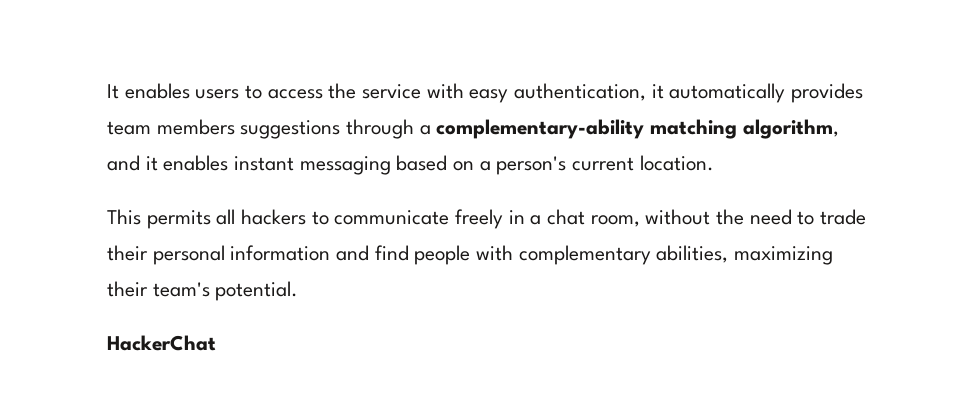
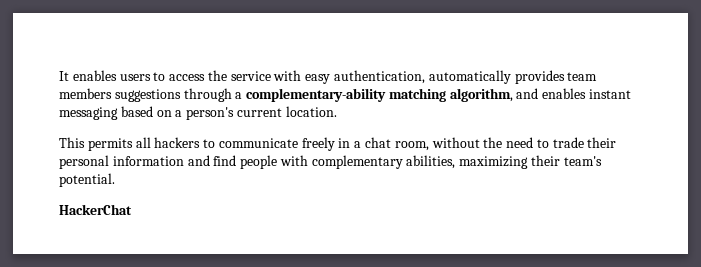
[651,84,664,99] it -> (426, 77) none
[145,156,158,171] it -> (539, 93) none

